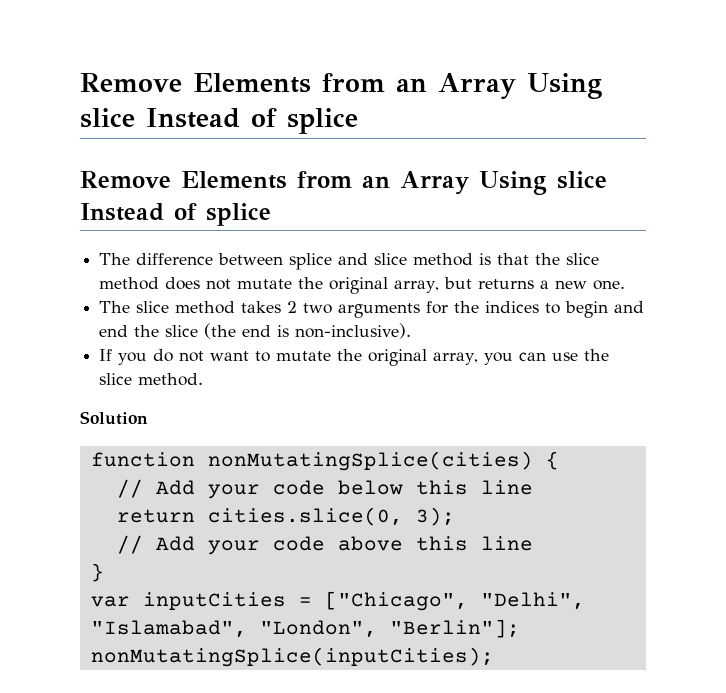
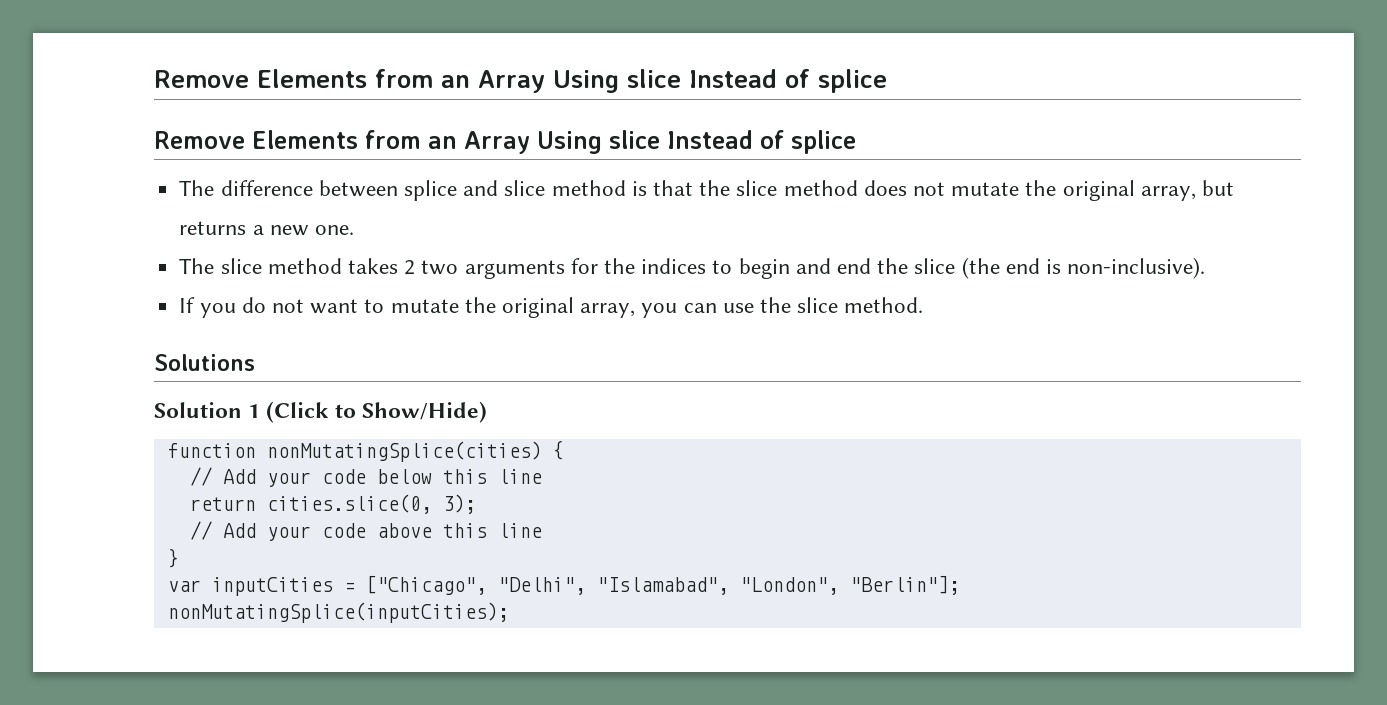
(204, 379) none -> [154,354,255,371] // Solutions
(148, 418) none -> [248,401,487,423] 1 (Click to Show/Hide)

